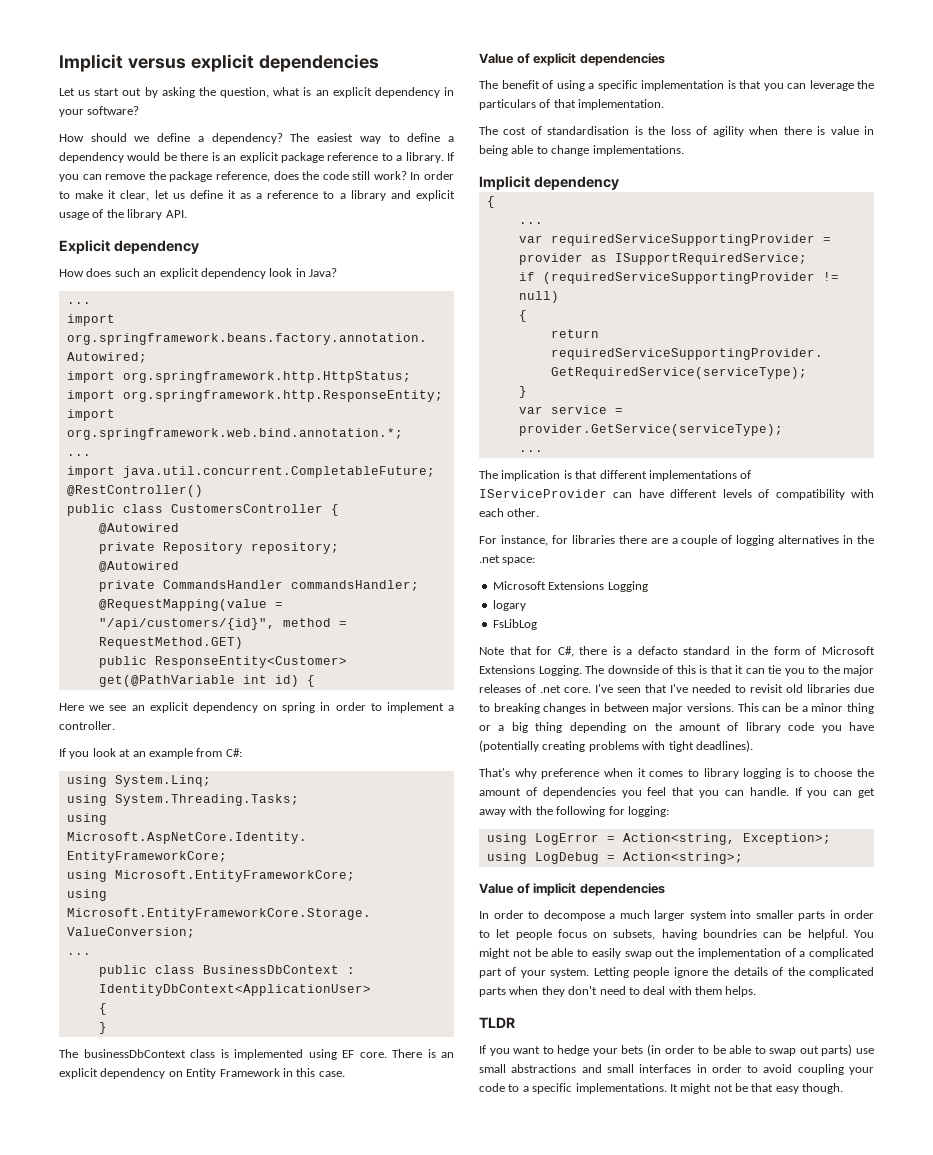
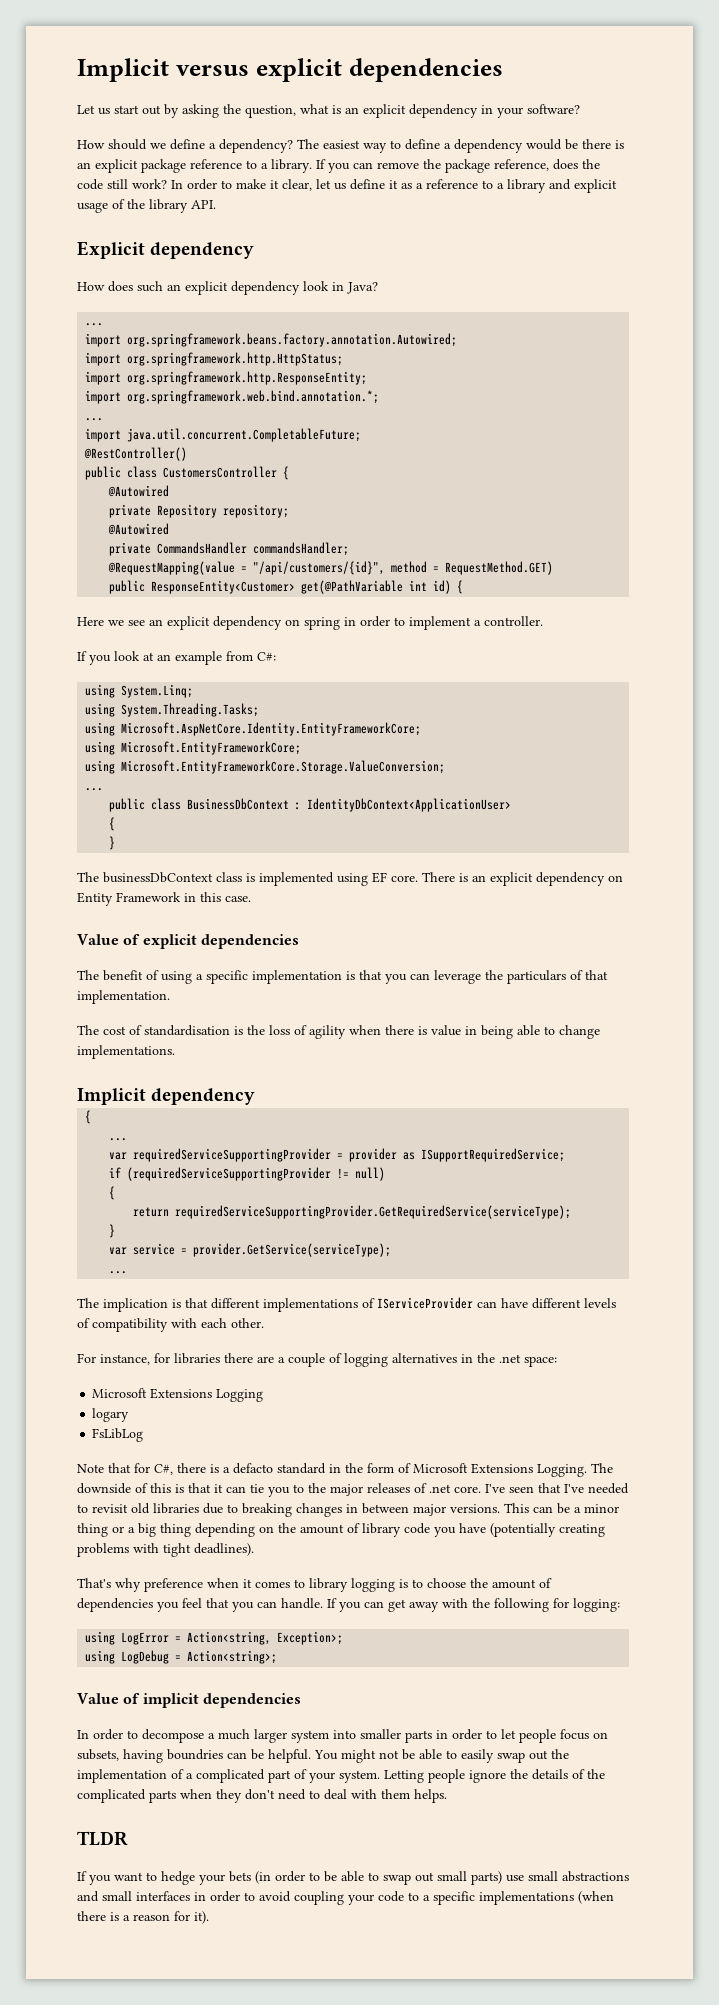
(819, 1050) none -> [437,1871,467,1881] small
[575,1083,844,1094] implementations. It might not be that easy though. -> [479,1891,614,1905] [77,1911,209,1924] implementations (when there is a reason for it).

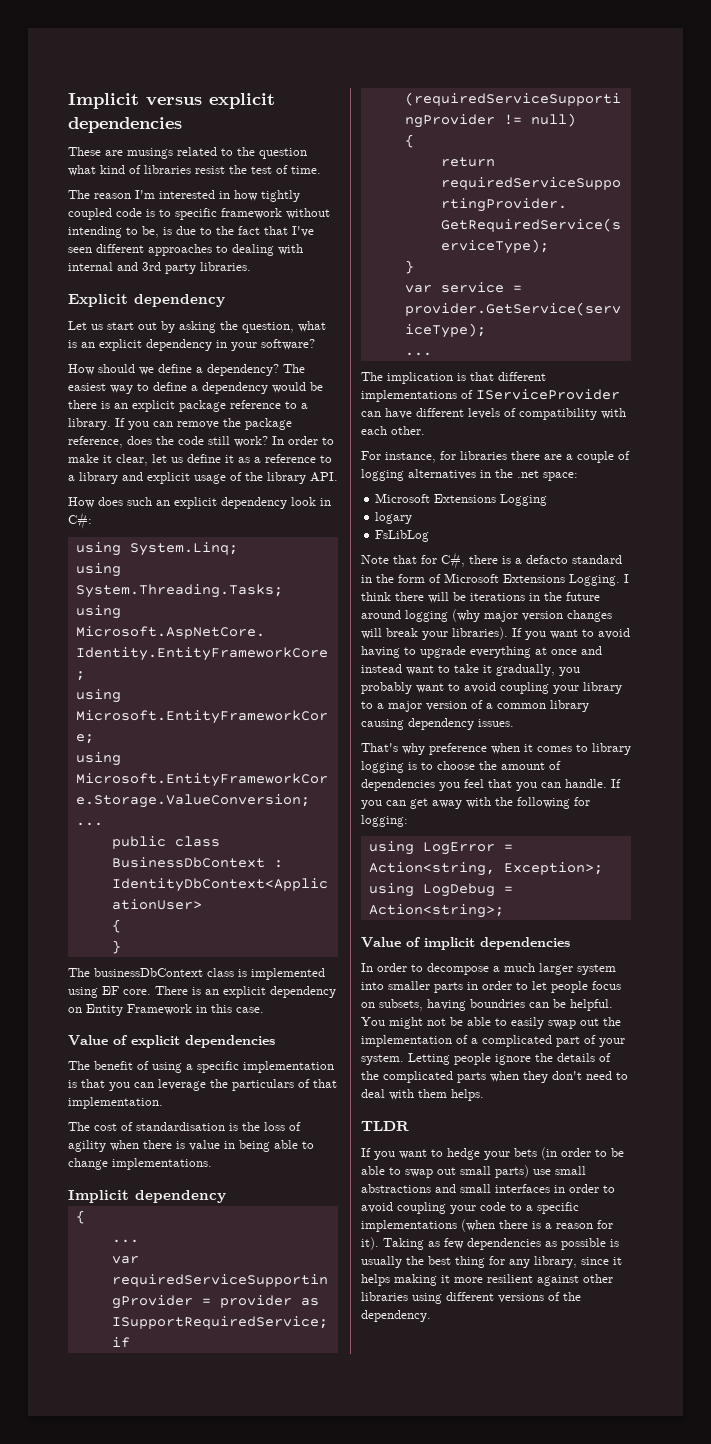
(503, 70) none -> [68,147,307,159] [68,165,321,176] [68,190,300,202] [68,208,330,220] [68,226,314,238] [68,244,303,256] [68,262,251,274] [68,294,225,307] // These are musings related to the question what kind of libraries resist the test of time. // The reason I'm interested in how tightly coupled code is to specific framework without intending to be, is due to the fact that I've seen different approaches to dealing with internal and 3rd party libraries. // Explicit dependency
[77,241,255,259] // Explicit dependency -> (338, 477) none
[347,282,378,294] [85,323,104,326] [85,333,458,347] [85,352,344,366] [85,371,368,385] [85,390,380,404] [85,418,104,421] [85,428,362,442] [84,447,188,461] [85,466,290,480] [108,485,170,497] [109,504,290,518] [108,523,170,535] [109,542,350,556] [108,561,554,575] [109,580,464,594] [77,616,543,630] [77,651,253,665] Java? // ... // import org.springframework.beans.factory.annotation.Autowired; // import org.springframework.http.HttpStatus; // import org.springframework.http.ResponseEntity; // import org.springframework.web.bind.annotation.*; // ... // import java.util.concurrent.CompletableFuture; // @RestController() // public class CustomersController { // @Autowired // private Repository repository; // @Autowired // private CommandsHandler commandsHandler; // @RequestMapping(value = "/api/customers/{id}", method = RequestMethod.GET) // public ResponseEntity<Customer> get(@PathVariable int id) { // Here we see an explicit dependency on spring in order to implement a controller. // If you look at an example from -> (331, 502) none
[591,1463,613,1473] [77,1483,629,1497] [77,1503,619,1517] [77,1523,605,1537] [77,1543,254,1557] The downside of this is that it can tie you to the major releases of .net core. I've seen that I've needed to revisit old libraries due to breaking changes in between major versions. This can be a minor thing or a big thing depending on the amount of library code you have (potentially creating problems with tight deadlines). -> [624,574,629,583] [361,592,600,603] [361,609,612,622] [361,627,630,640] [361,646,602,658] [361,664,580,676] [361,682,622,694] [361,700,589,712] [361,718,514,730] I think there will be iterations in the future around logging (why major version changes will break your libraries). If you want to avoid having to upgrade everything at once and instead want to take it gradually, you probably want to avoid coupling your library to a major version of a common library causing dependency issues.
(209, 1917) none -> [383,1238,619,1250] [361,1256,622,1268] [361,1274,613,1286] [361,1292,581,1304] [361,1310,431,1322] Taking as few dependencies as possible is usually the best thing for any library, since it helps making it more resilient against other libraries using different versions of the dependency.

